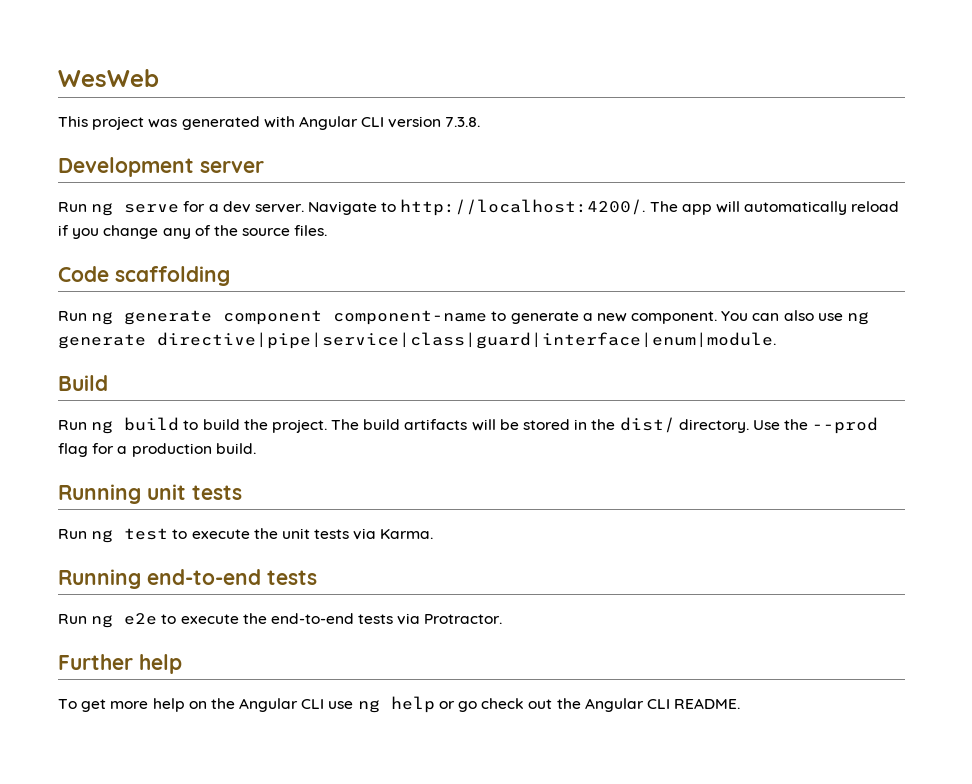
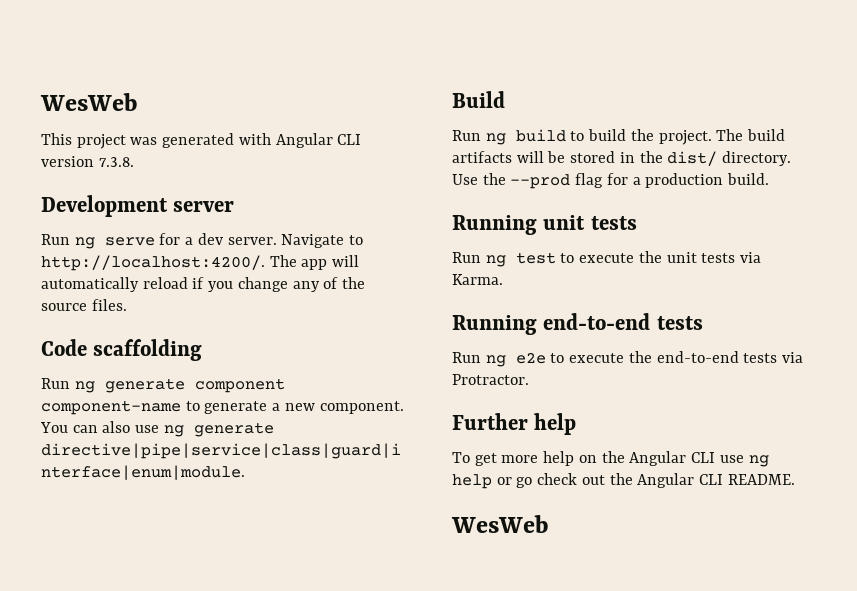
(741, 703) none -> [451,515,549,533] // WesWeb

